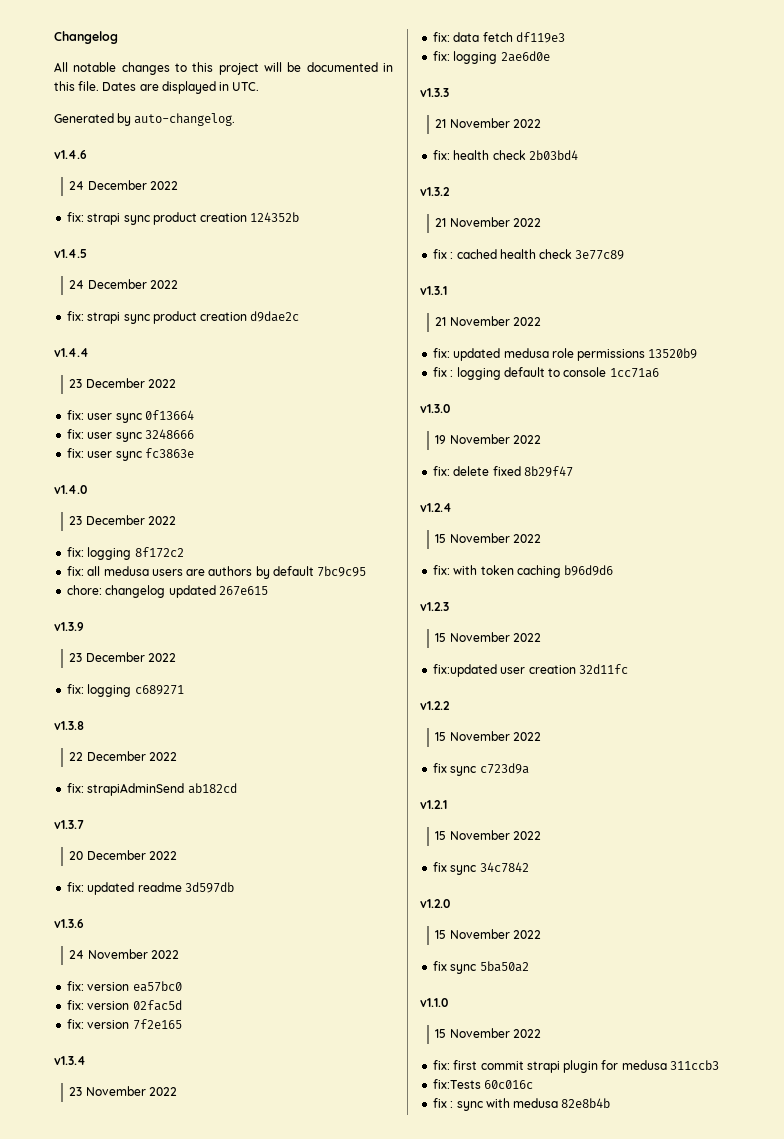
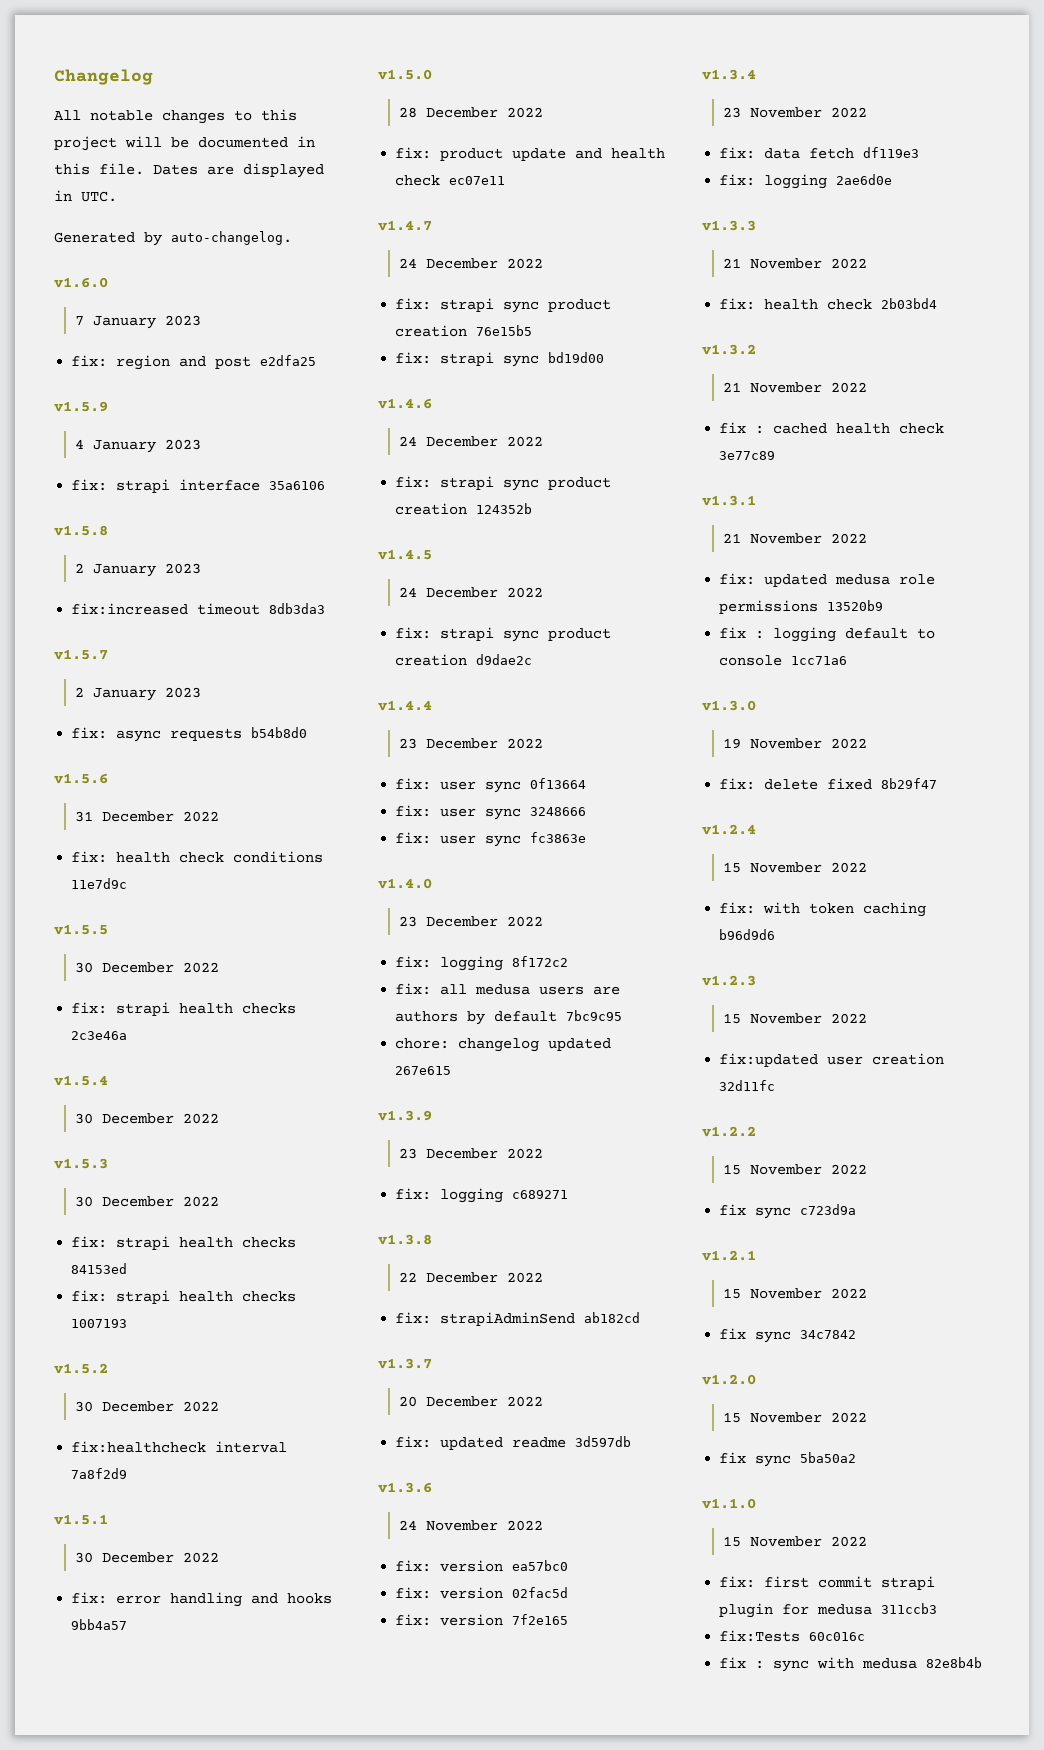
(236, 119) none -> [54,277,108,288] [74,315,201,329] [71,355,317,370] [54,401,108,412] [74,439,201,453] [71,479,326,493] [54,525,108,536] [74,563,201,577] [71,603,326,615] [54,649,108,660] [74,687,201,701] [71,727,308,742] [54,773,108,784] [74,811,219,822] [71,851,324,863] [71,878,128,889] [54,924,108,935] [74,962,219,973] [71,1002,297,1016] [71,1031,128,1040] [54,1075,108,1086] [74,1113,219,1124] [54,1158,108,1169] [74,1196,219,1207] [71,1236,297,1250] [71,1263,128,1274] [71,1290,297,1304] [71,1319,128,1328] [54,1363,108,1374] [74,1401,219,1412] [71,1441,288,1453] [71,1468,128,1479] [54,1514,108,1525] [74,1552,219,1563] [71,1592,333,1607] [71,1619,128,1630] [378,69,432,80] [398,107,543,118] [395,147,666,161] [395,175,506,186] [378,220,432,231] [398,258,543,269] [395,298,612,313] [395,325,533,337] [395,352,605,367] // v1.6.0 // 7 January 2023 // fix: region and post e2dfa25 // v1.5.9 // 4 January 2023 // fix: strapi interface 35a6106 // v1.5.8 // 2 January 2023 // fix:increased timeout 8db3da3 // v1.5.7 // 2 January 2023 // fix: async requests b54b8d0 // v1.5.6 // 31 December 2022 // fix: health check conditions 11e7d9c // v1.5.5 // 30 December 2022 // fix: strapi health checks 2c3e46a // v1.5.4 // 30 December 2022 // v1.5.3 // 30 December 2022 // fix: strapi health checks 84153ed // fix: strapi health checks 1007193 // v1.5.2 // 30 December 2022 // fix:healthcheck interval 7a8f2d9 // v1.5.1 // 30 December 2022 // fix: error handling and hooks 9bb4a57 // v1.5.0 // 28 December 2022 // fix: product update and health check ec07e11 // v1.4.7 // 24 December 2022 // fix: strapi sync product creation 76e15b5 // fix: strapi sync bd19d00

